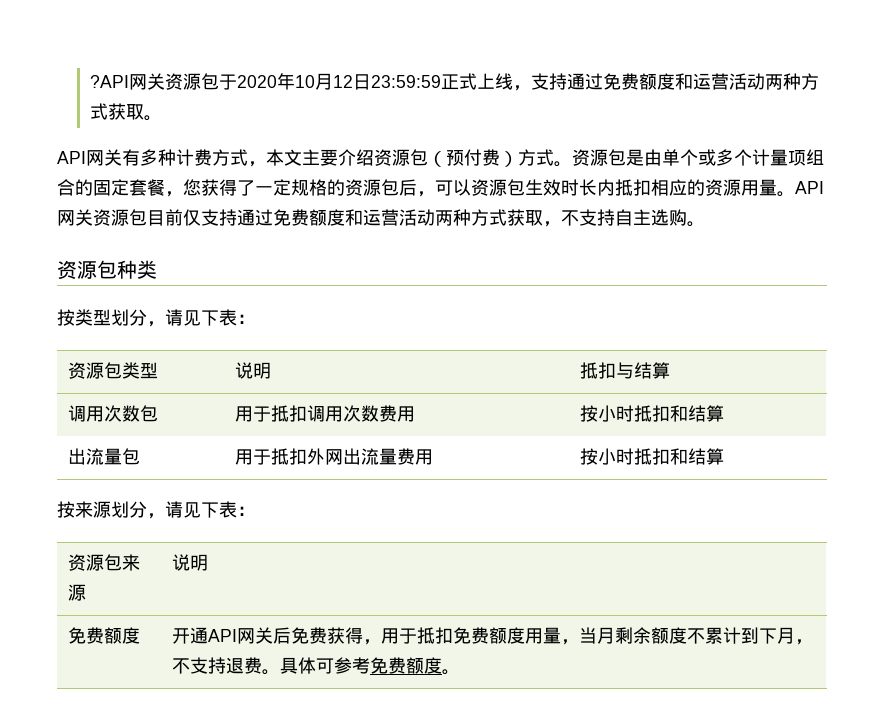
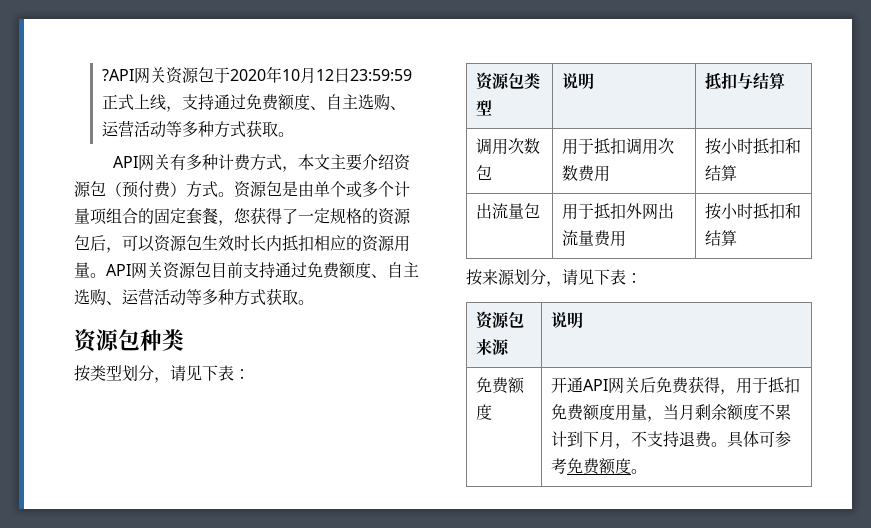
[674,73,783,90] 和运营活动两 -> [309,94,406,111] [101,120,198,138] 、自主选购、运营活动等多
[183,209,687,227] 仅支持通过免费额度和运营活动两种方式获取，不支持自主选购 -> [243,262,419,279] [74,288,298,306] 支持通过免费额度、自主选购、运营活动等多种方式获取

